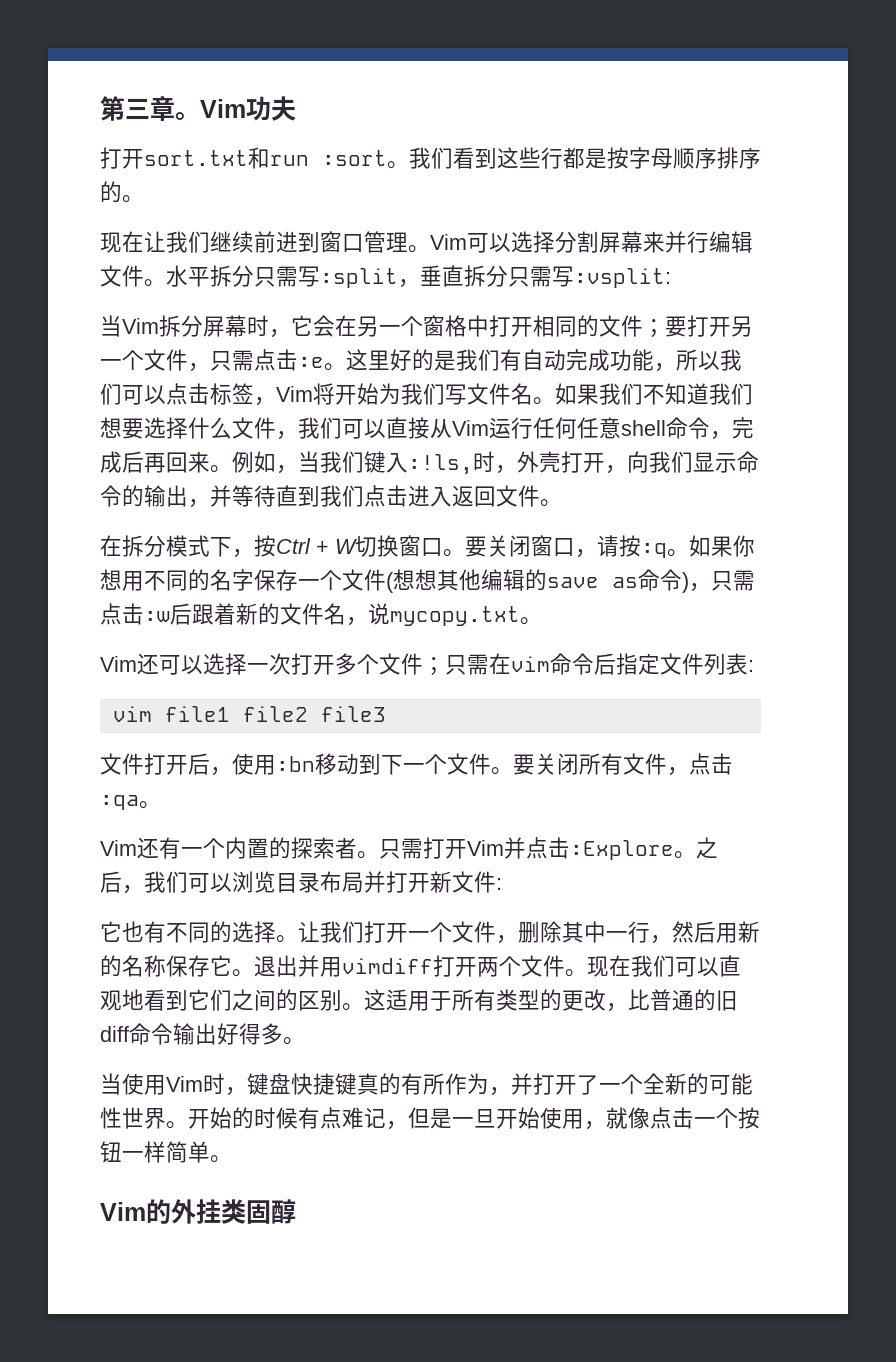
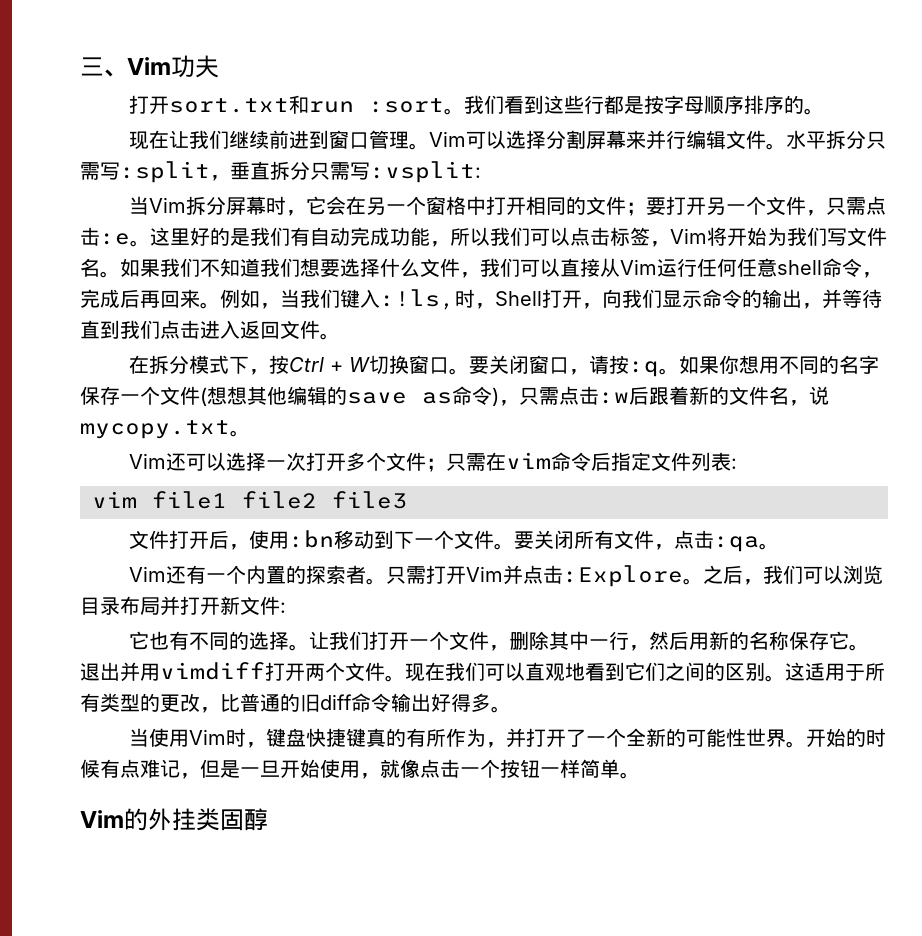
[100,96,200,121] 第三章。 -> [80,57,127,77] 三、
[517,451,561,473] 外壳 -> [495,291,542,306] Shell

